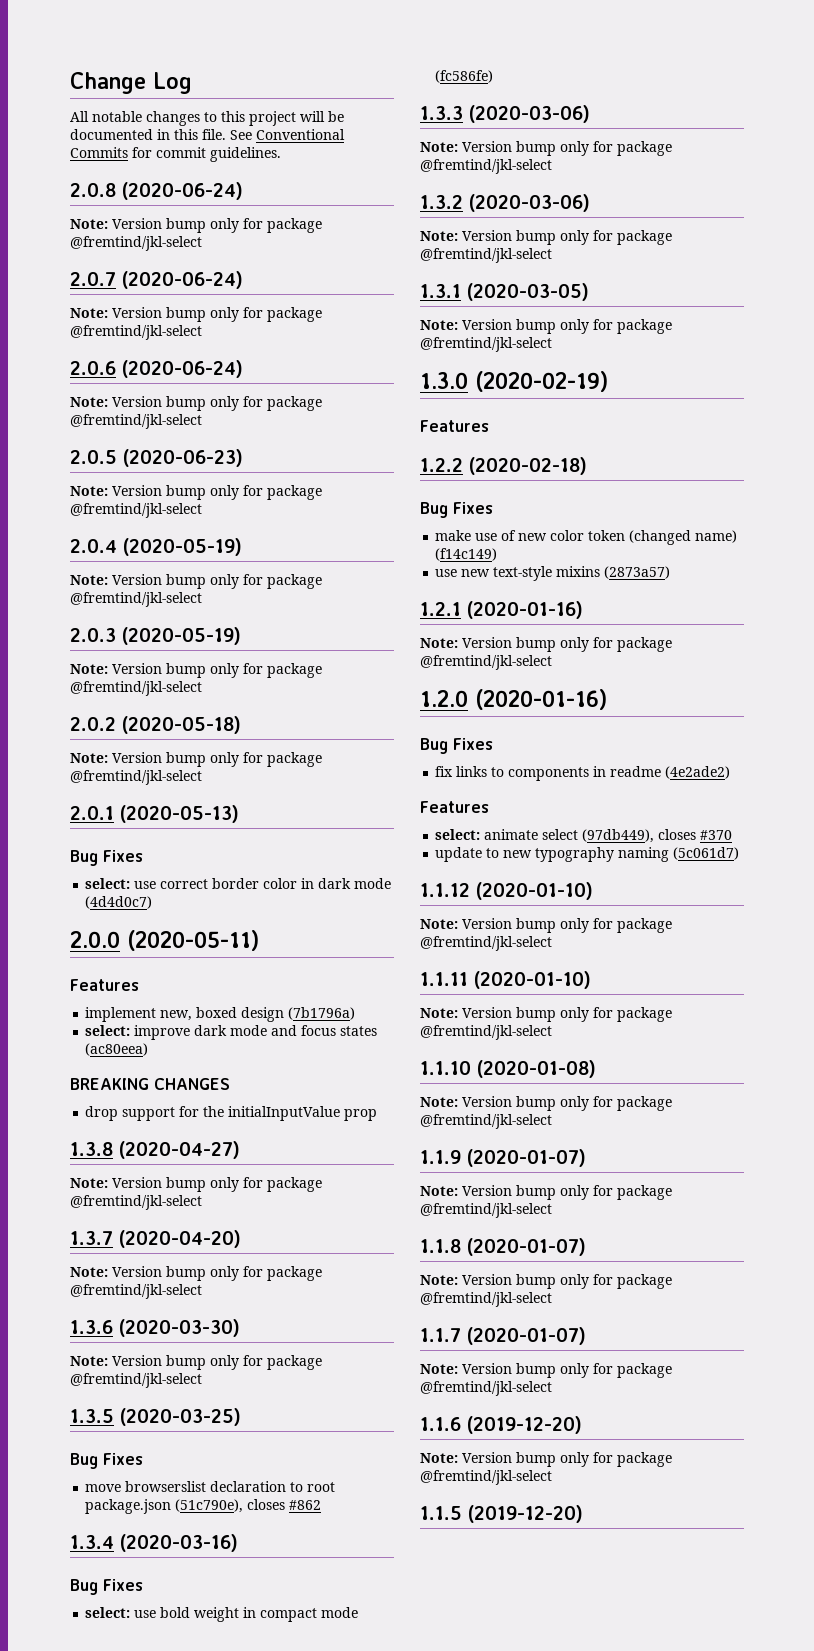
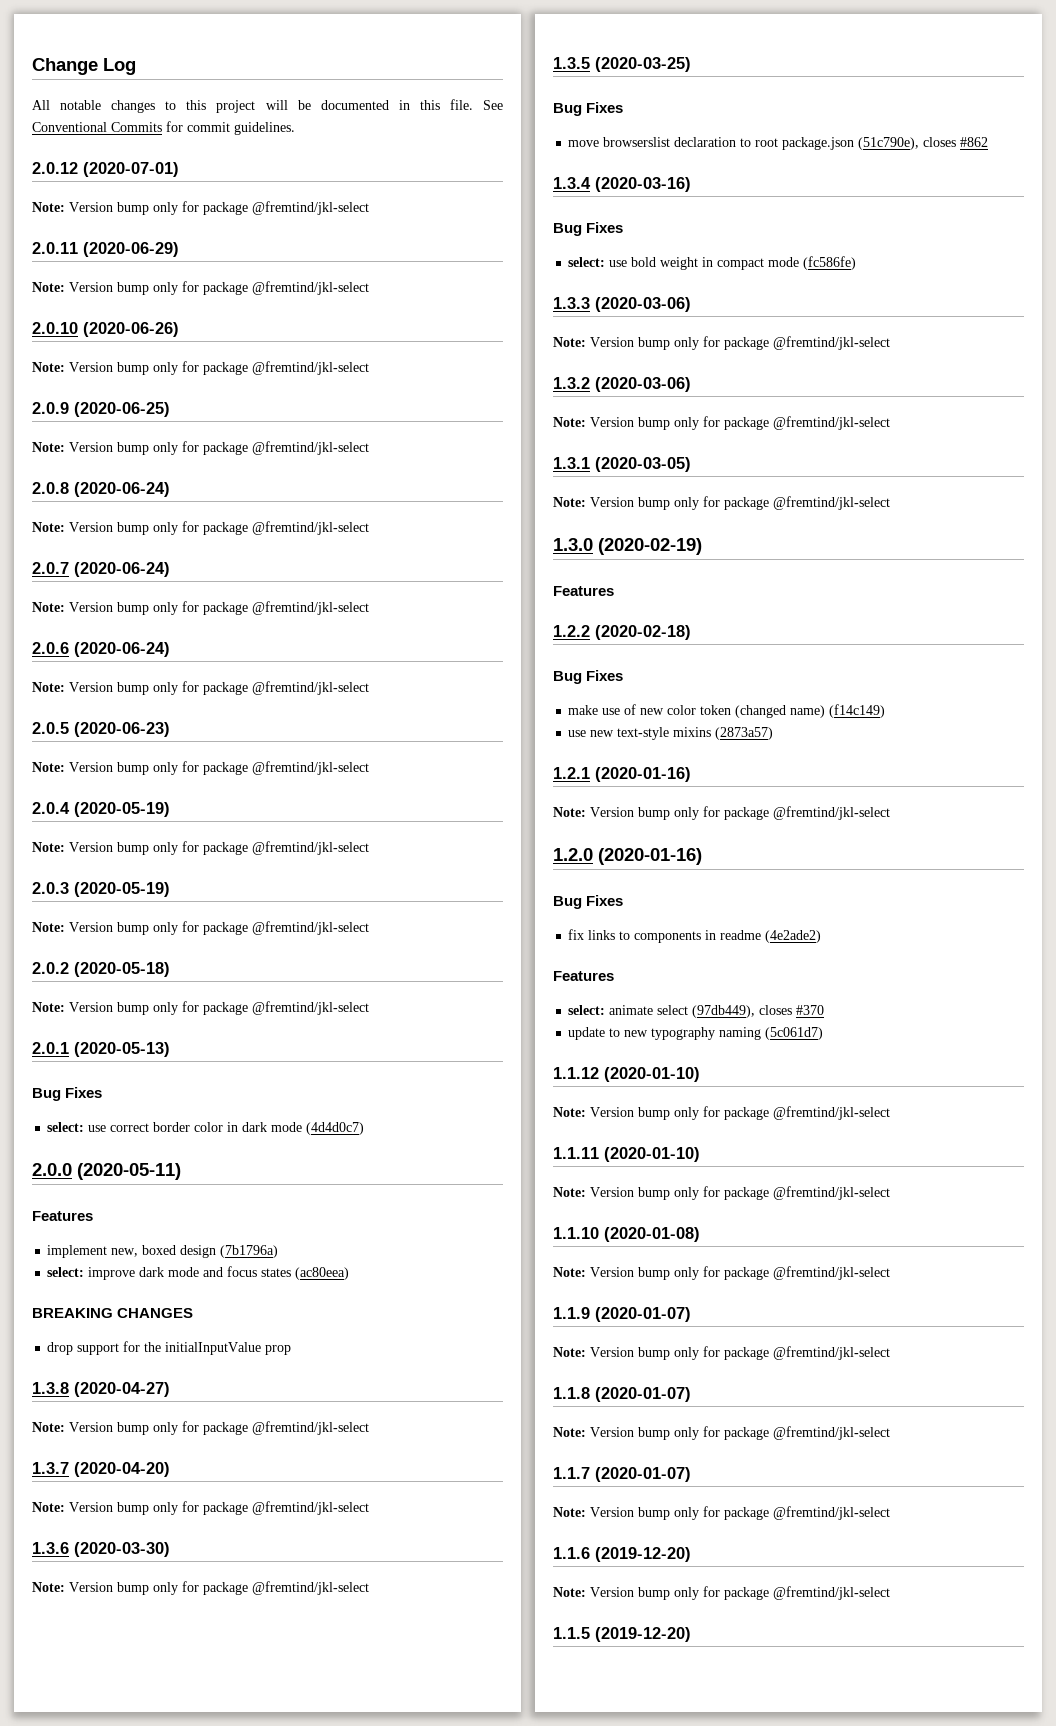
(281, 154) none -> [32,162,179,177] [32,201,369,215] [32,242,179,257] [32,281,369,295] [32,322,179,337] [32,361,369,375] [32,402,170,417] [32,441,369,455] // 2.0.12 (2020-07-01) // Note: Version bump only for package @fremtind/jkl-select // 2.0.11 (2020-06-29) // Note: Version bump only for package @fremtind/jkl-select // 2.0.10 (2020-06-26) // Note: Version bump only for package @fremtind/jkl-select // 2.0.9 (2020-06-25) // Note: Version bump only for package @fremtind/jkl-select

